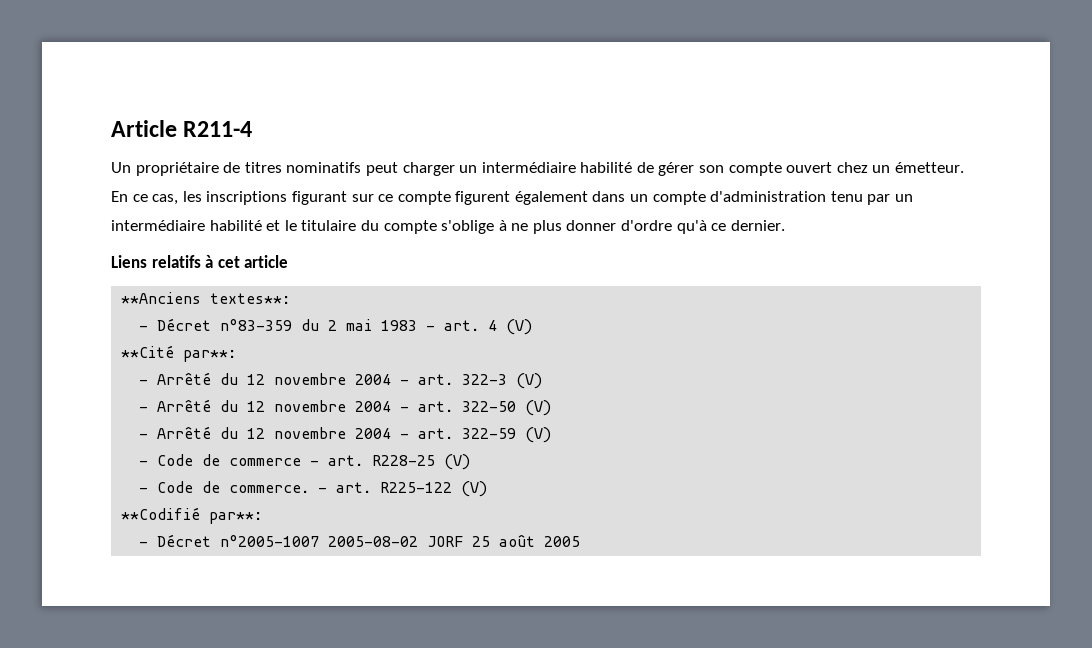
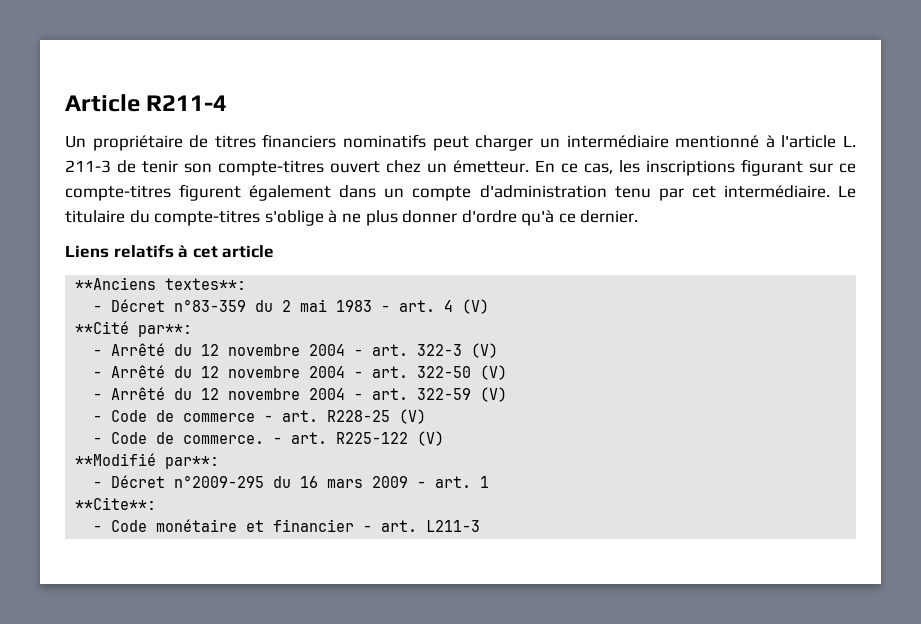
(282, 167) none -> [262,134,337,148] financiers
[580,162,782,176] habilité de gérer son compte -> [675,135,856,148] [65,160,324,176] mentionné à l'article L. 211-3 de tenir son compte-titres
[397,191,451,205] compte -> [65,185,171,201] compte-titres
[895,194,914,202] [111,220,297,231] un intermédiaire habilité et le -> [691,185,857,198] cet intermédiaire. Le
[383,220,437,234] compte -> [154,210,261,226] compte-titres
[121,507,201,520] **Codifié -> [75,453,157,466] **Modifié
[220,535,581,547] n°2005-1007 2005-08-02 JORF 25 août 2005 -> [174,475,490,488] [75,497,157,510] [93,519,481,532] n°2009-295 du 16 mars 2009 - art. 1 // **Cite**: // - Code monétaire et financier - art. L211-3

